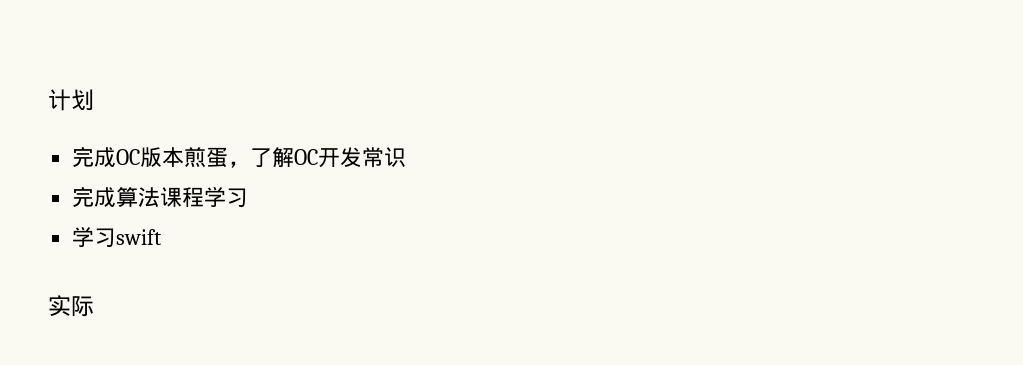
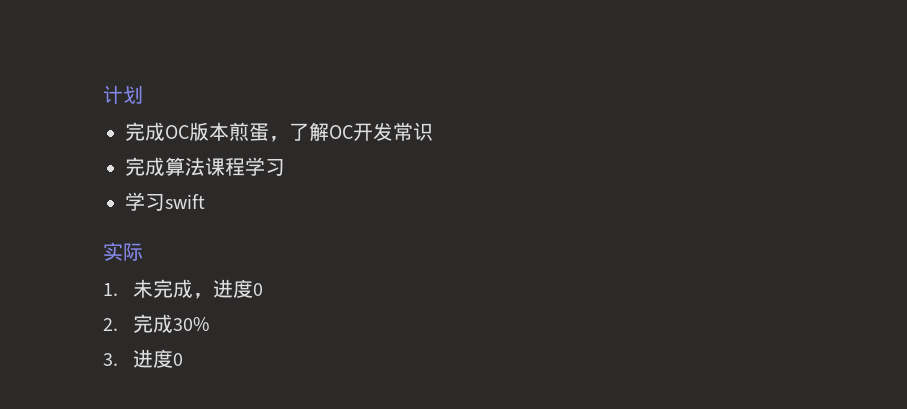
(94, 306) none -> [103,279,263,299] [103,314,209,333] [103,349,183,368] // 1.未完成，进度0 // 2.完成30% // 3.进度0

